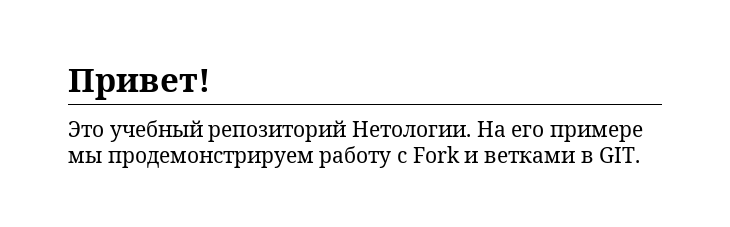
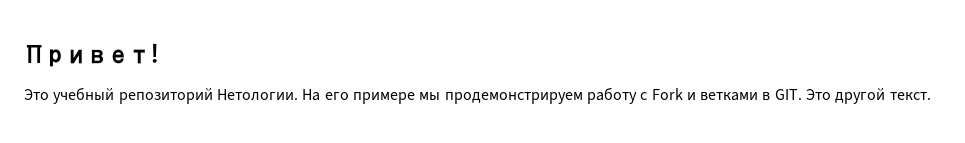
(641, 155) none -> [806,88,931,104] Это другой текст.

